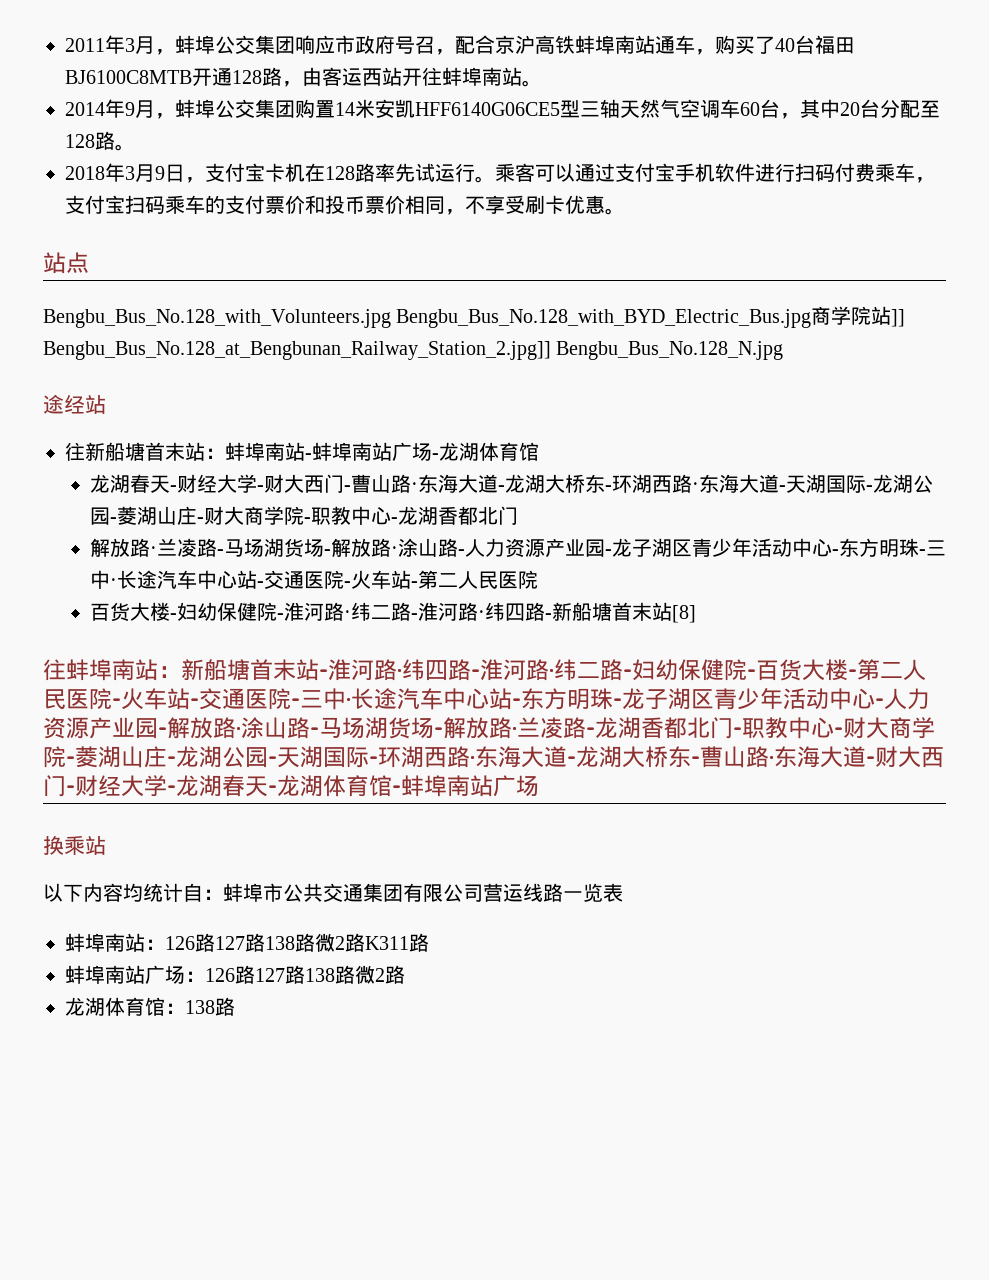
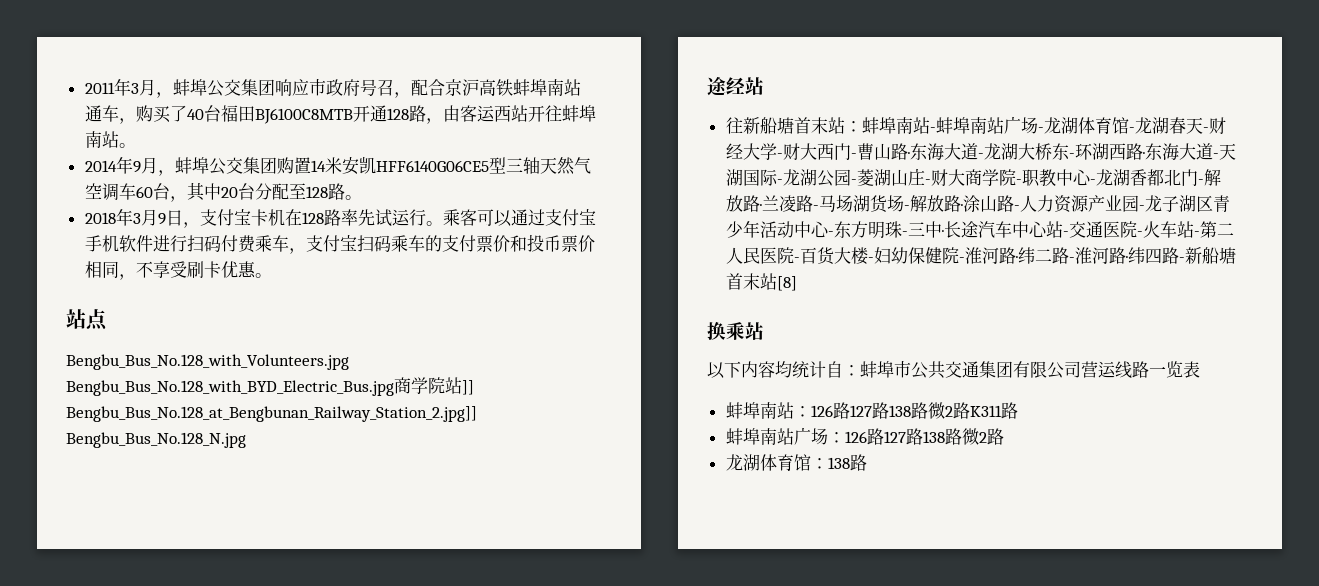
(539, 451) // -> [1128,127,1135,132] -
(518, 515) // -> [1197,179,1204,184] -
(538, 579) // -> [793,257,800,262] -
[43,659,926,681] [43,688,930,710] [43,717,935,739] [43,746,944,768] [43,775,539,797] // 往蚌埠南站：新船塘首末站-淮河路·纬四路-淮河路·纬二路-妇幼保健院-百货大楼-第二人民医院-火车站-交通医院-三中·长途汽车中心站-东方明珠-龙子湖区青少年活动中心-人力资源产业园-解放路·涂山路-马场湖货场-解放路·兰凌路-龙湖香都北门-职教中心-财大商学院-菱湖山庄-龙湖公园-天湖国际-环湖西路·东海大道-龙湖大桥东-曹山路·东海大道-财大西门-财经大学-龙湖春天-龙湖体育馆-蚌埠南站广场 -> (797, 283) none

